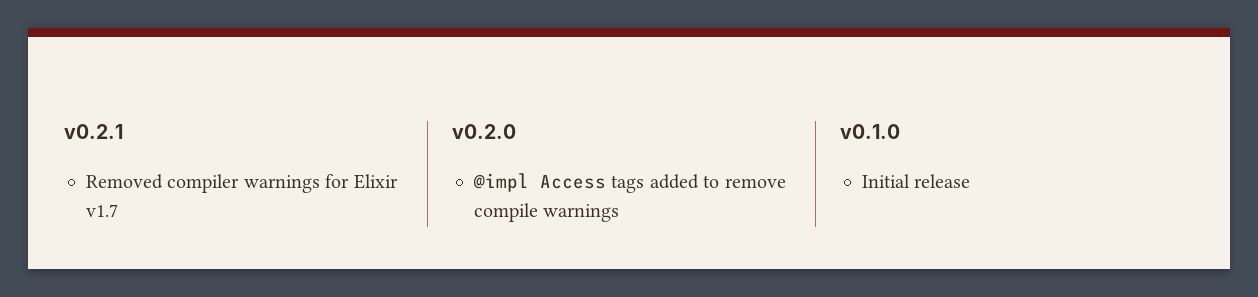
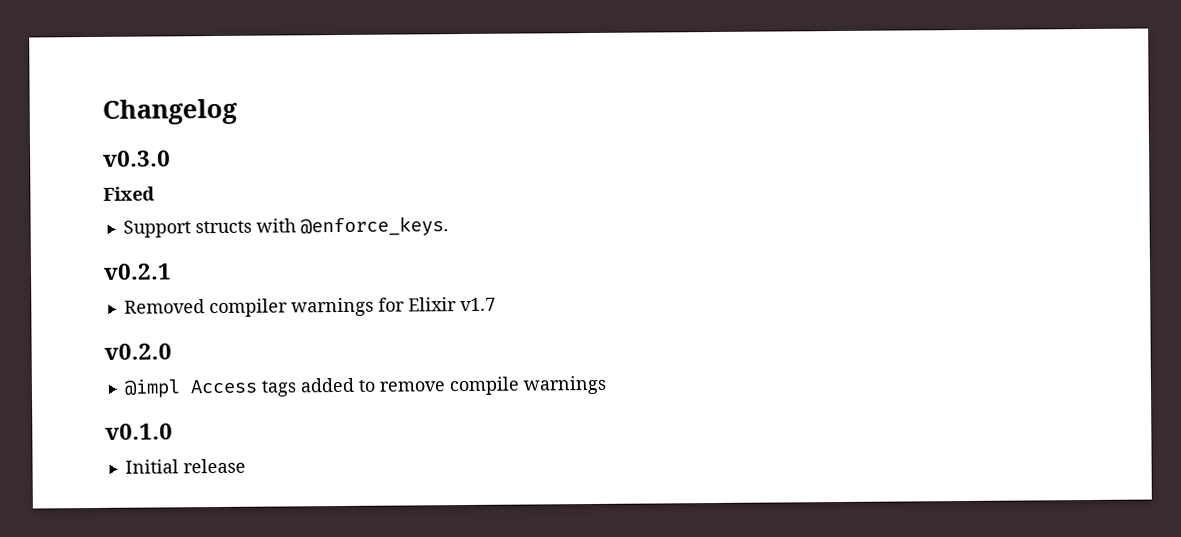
(64, 131) none -> [102,98,238,125] [103,150,171,167] [103,186,155,201] [122,216,449,238] Changelog // v0.3.0 // Fixed // Support structs with @enforce_keys. //

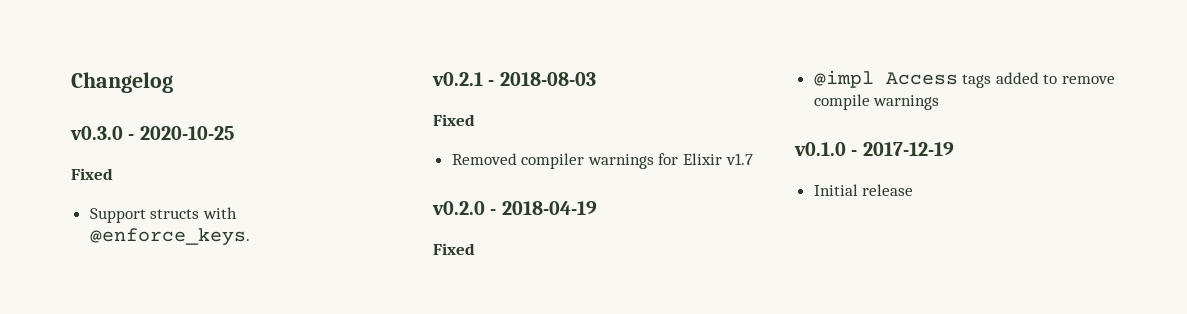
(171, 158) none -> [128,126,234,140] - 2020-10-25
(172, 271) none -> [488,72,596,86] [433,114,475,126] - 2018-08-03 // Fixed
(172, 351) none -> [490,201,597,215] [433,243,475,255] - 2018-04-19 // Fixed
(173, 431) none -> [851,142,954,156] - 2017-12-19

